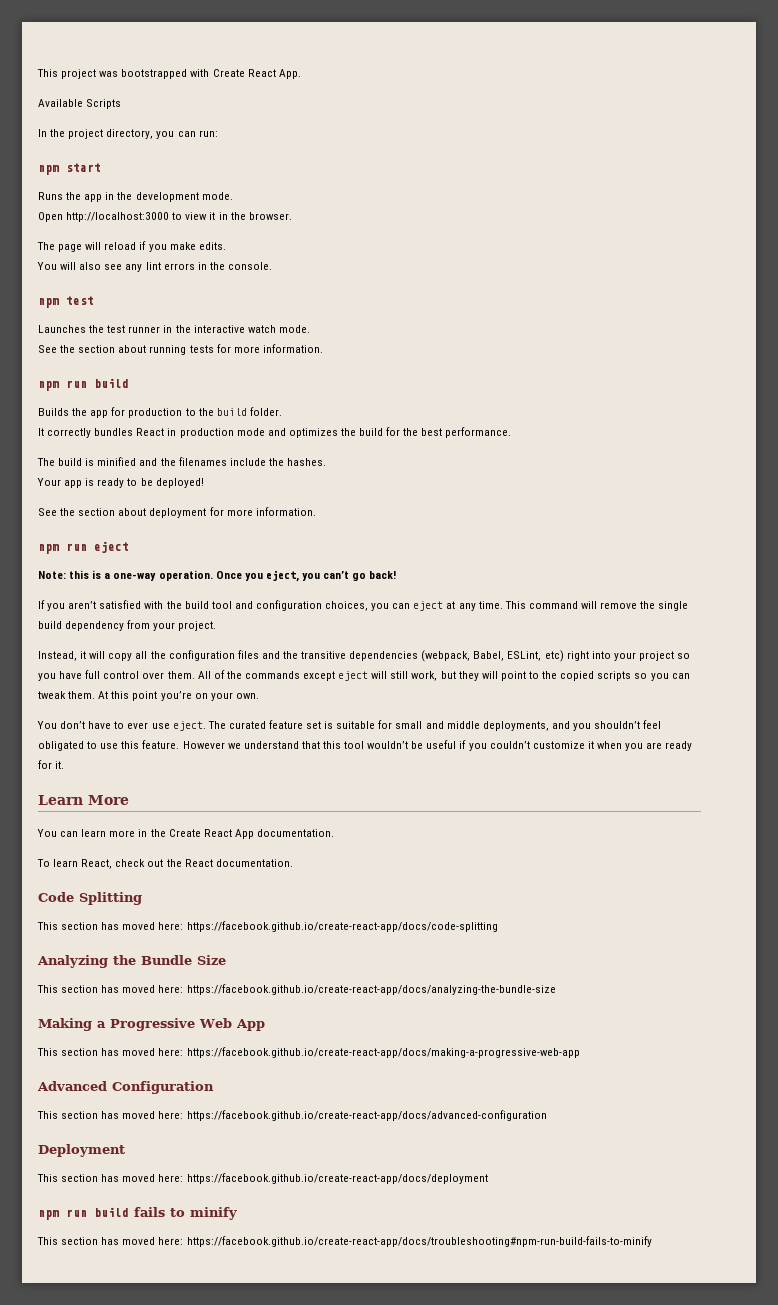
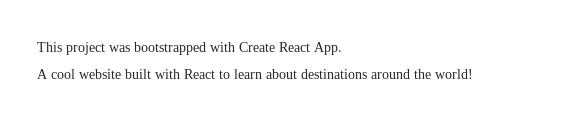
[38,99,122,109] [38,129,218,139] [38,163,101,175] [38,192,233,202] [38,212,292,222] [37,241,226,252] [37,262,272,272] [38,296,94,308] [38,325,310,333] [38,344,323,355] [38,378,129,391] [38,407,282,418] [38,427,512,438] [37,457,326,466] [37,478,204,488] [38,507,316,518] [38,541,129,554] [38,570,397,582] [38,600,689,611] [38,620,217,631] [38,650,691,662] [38,670,690,681] [38,691,259,701] [37,720,662,731] [38,740,693,751] [38,760,65,769] [38,795,129,805] [37,829,334,839] [37,859,293,869] [38,892,142,905] [37,921,498,932] [37,955,226,968] [37,984,556,995] [38,1018,265,1031] [37,1047,580,1058] [37,1081,214,1094] [37,1110,547,1121] [38,1144,125,1157] [37,1173,488,1184] [38,1207,237,1220] [37,1236,652,1247] Available Scripts // In the project directory, you can run: // npm start // Runs the app in the development mode. // Open http://localhost:3000 to view it in the browser. // The page will reload if you make edits. // You will also see any lint errors in the console. // npm test // Launches the test runner in the interactive watch mode. // See the section about running tests for more information. // npm run build // Builds the app for production to the build folder. // It correctly bundles React in production mode and optimizes the build for the best performance. // The build is minified and the filenames include the hashes. // Your app is ready to be deployed! // See the section about deployment for more information. // npm run eject // Note: this is a one-way operation. Once you eject, you can’t go back! // If you aren’t satisfied with the build tool and configuration choices, you can eject at any time. This command will remove the single build dependency from your project. // Instead, it will copy all the configuration files and the transitive dependencies (webpack, Babel, ESLint, etc) right into your project so you have full control over them. All of the commands except eject will still work, but they will point to the copied scripts so you can tweak them. At this point you’re on your own. // You don’t have to ever use eject. The curated feature set is suitable for small and middle deployments, and you shouldn’t feel obligated to use this feature. However we understand that this tool wouldn’t be useful if you couldn’t customize it when you are ready for it. // Learn More // You can learn more in the Create React App documentation. // To learn React, check out the React documentation. // Code Splitting // This section has moved here: https://facebook.github.io/create-react-app/docs/code-splitting // Analyzing the Bundle Size // This section has moved here: https://facebook.github.io/create-react-app/docs/analyzing-the-bundle-size // Making a Progressive Web App // This section has moved here: https://facebook.github.io/create-react-app/docs/making-a-progressive-web-app // Advanced Configuration // This section has moved here: https://facebook.github.io/create-react-app/docs/advanced-configuration // Deployment // This section has moved here: https://facebook.github.io/create-react-app/docs/deployment // npm run build fails to minify // This section has moved here: https://facebook.github.io/create-react-app/docs/troubleshooting#npm-run-build-fails-to-minify -> [37,69,473,79] A cool website built with React to learn about destinations around the world!

